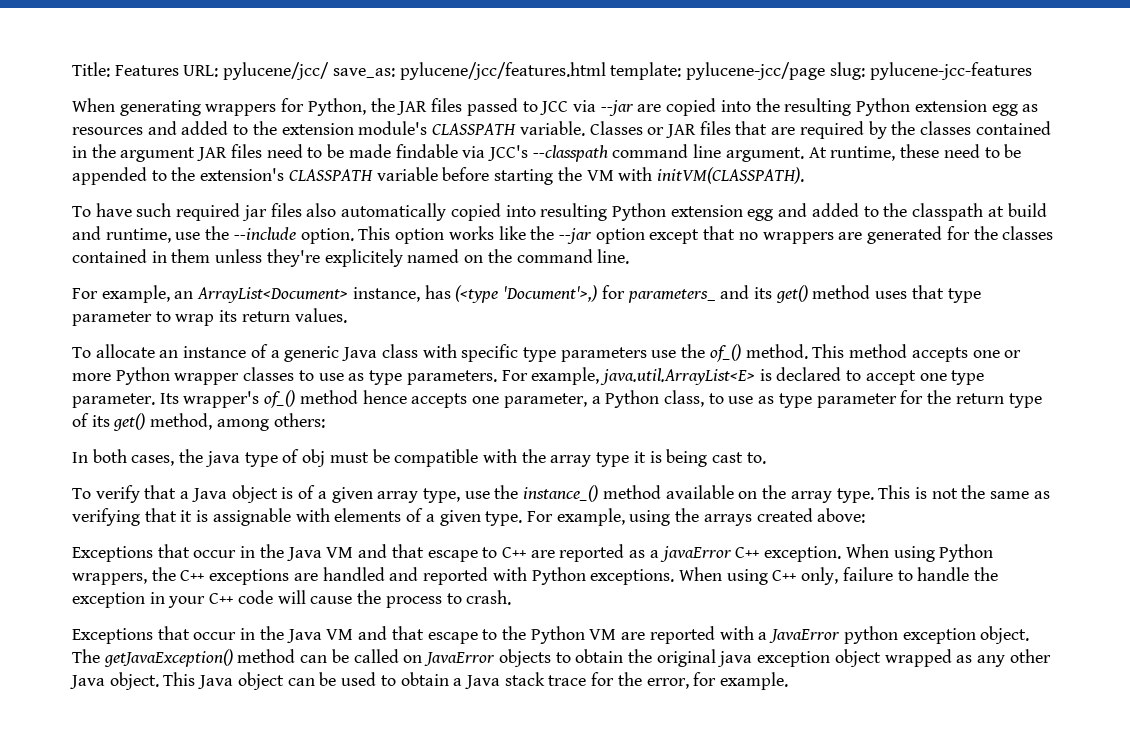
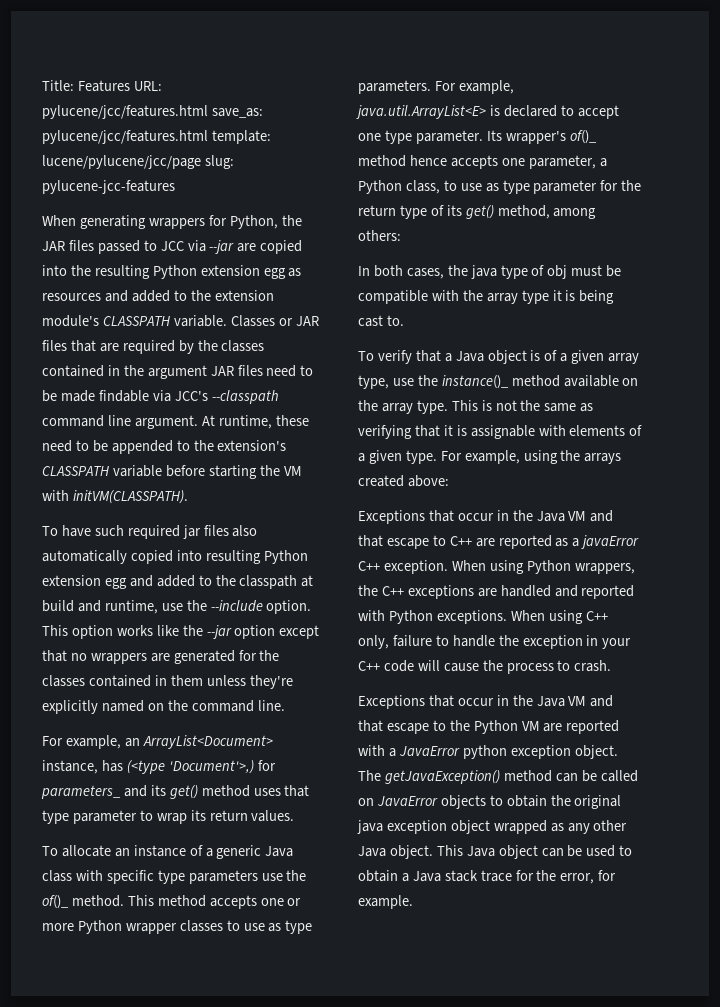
[223,62,330,80] pylucene/jcc/ -> [42,105,208,119] pylucene/jcc/features.html
[686,62,826,80] pylucene-jcc/page -> [42,155,201,169] lucene/pylucene/jcc/page
[324,249,403,267] explicitely -> [42,700,98,714] explicitly
[709,344,741,362] of_() -> [42,895,69,909] of()_
[264,390,296,408] of_() -> [569,130,597,144] of()_
[523,485,599,502] instance_() -> [441,375,509,389] instance()_

